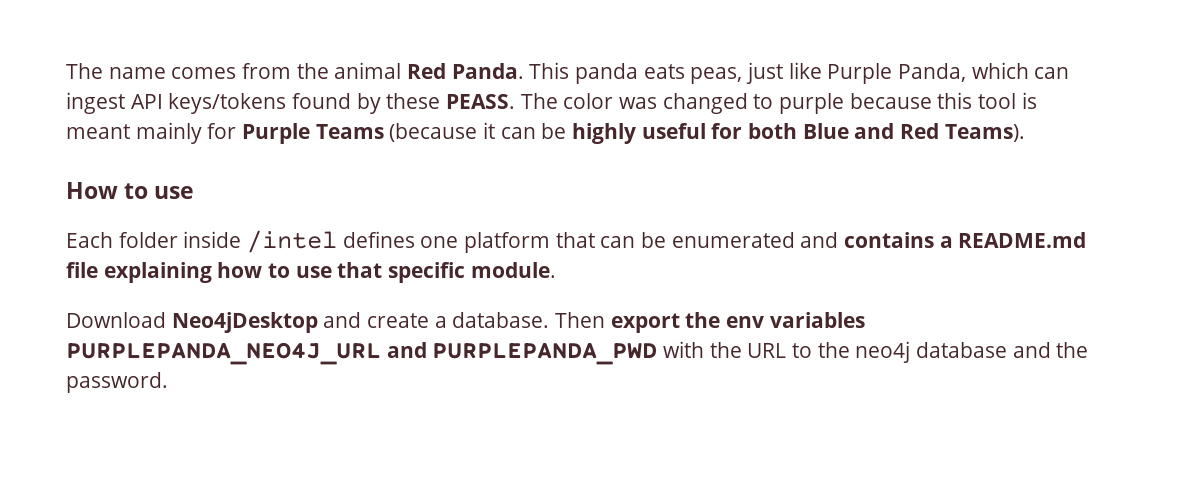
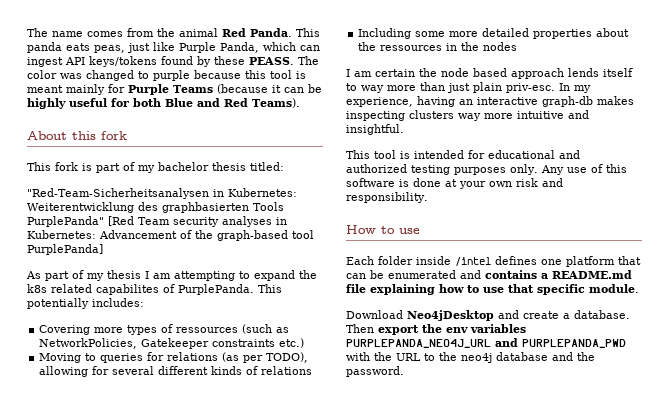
(1025, 133) none -> [27,131,127,140] [27,162,284,173] [27,188,297,199] [27,202,284,213] [27,216,287,227] [27,230,314,241] [27,244,103,255] [26,270,317,281] [27,284,282,295] [27,298,144,309] [39,324,290,335] [39,338,305,349] [39,352,309,363] [39,366,313,377] [358,28,630,39] [358,42,518,51] [346,68,633,79] [346,82,591,93] [346,96,634,107] [346,110,589,121] [346,124,404,135] [346,150,580,159] [346,164,627,175] [346,178,563,189] [346,192,428,203] // About this fork // This fork is part of my bachelor thesis titled: // "Red-Team-Sicherheitsanalysen in Kubernetes: Weiterentwicklung des graphbasierten Tools PurplePanda" [Red Team security analyses in Kubernetes: Advancement of the graph-based tool PurplePanda] // As part of my thesis I am attempting to expand the k8s related capabilites of PurplePanda. This potentially includes: // Covering more types of ressources (such as NetworkPolicies, Gatekeeper constraints etc.) // Moving to queries for relations (as per TODO), allowing for several different kinds of relations // Including some more detailed properties about the ressources in the nodes // I am certain the node based approach lends itself to way more than just plain priv-esc. In my experience, having an interactive graph-db makes inspecting clusters way more intuitive and insightful. // This tool is intended for educational and authorized testing purposes only. Any use of this software is done at your own risk and responsibility.

